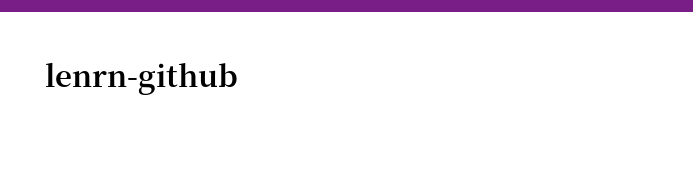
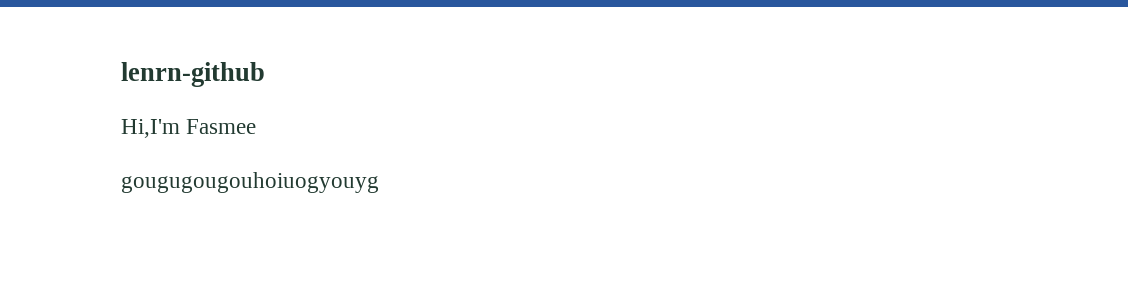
(238, 78) none -> [121,119,257,138] [121,172,379,193] // Hi,I'm Fasmee // gougugougouhoiuogyouyg

